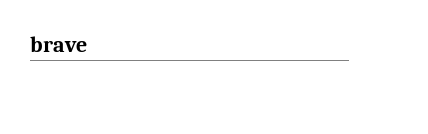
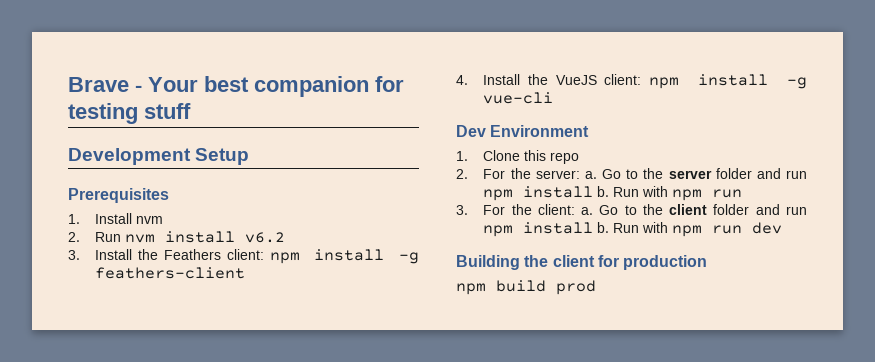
[30,36,87,52] brave -> [68,76,404,97] [68,103,191,124] [68,148,250,165] [68,188,169,203] [68,213,164,224] [68,231,286,243] [68,249,420,264] [95,267,246,279] [456,74,807,89] [483,92,554,104] [456,125,590,137] [456,150,580,164] [456,168,807,179] [483,186,743,201] [456,204,807,215] [483,222,783,237] [456,255,708,270] [456,280,596,295] Brave - Your best companion for testing stuff // Development Setup // Prerequisites // 1. Install nvm // 2. Run nvm install v6.2 // 3. Install the Feathers client: npm install -g feathers-client // 4. Install the VueJS client: npm install -g vue-cli // Dev Environment // 1. Clone this repo // 2. For the server: a. Go to the server folder and run npm install b. Run with npm run // 3. For the client: a. Go to the client folder and run npm install b. Run with npm run dev // Building the client for production // npm build prod

